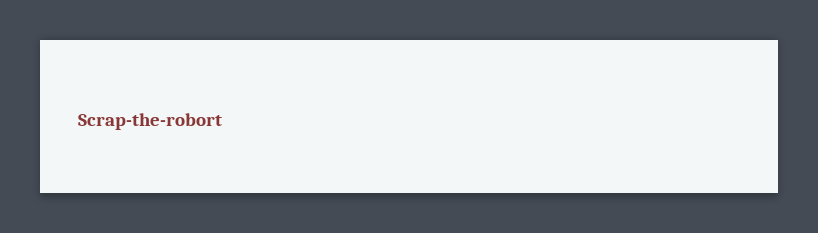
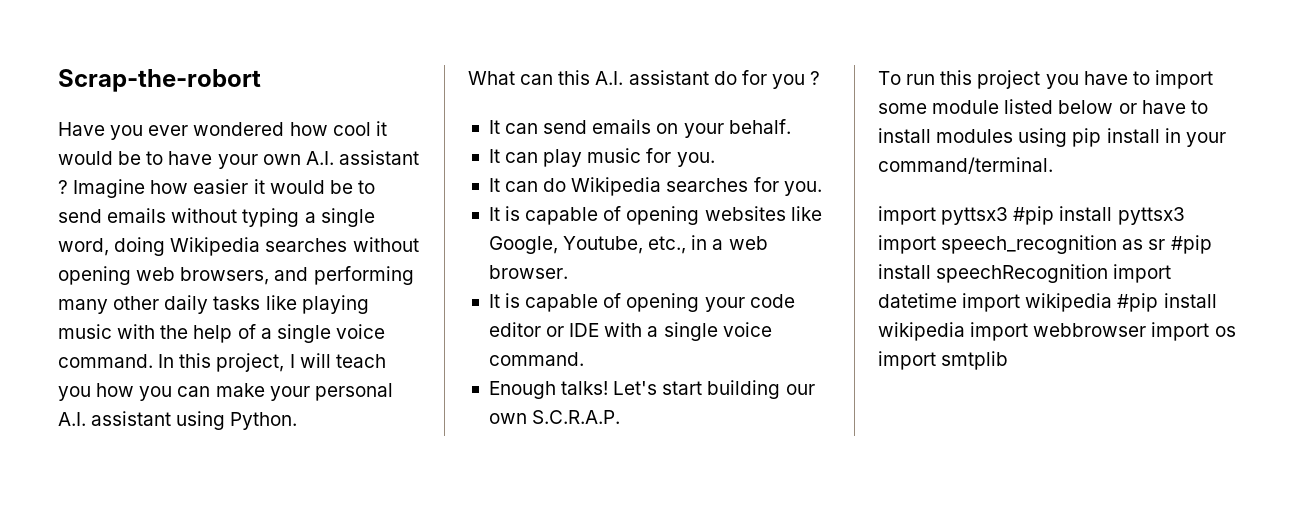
(222, 121) none -> [58,121,387,140] [58,150,419,169] [58,179,375,198] [58,208,375,227] [58,237,419,256] [58,266,414,285] [58,295,369,314] [58,324,385,343] [58,353,386,372] [58,383,393,401] [58,411,298,430] [468,70,821,89] [488,119,791,138] [488,148,715,167] [488,177,822,196] [488,206,822,225] [488,235,768,254] [488,265,568,279] [488,293,795,312] [488,322,772,341] [488,352,584,366] [488,380,815,399] [488,410,621,424] [878,70,1213,89] [878,99,1208,114] [878,128,1226,147] [878,157,1053,174] [878,206,1185,225] [878,235,1212,254] [878,264,1172,283] [878,293,1217,312] [878,322,1236,341] [878,351,1009,370] // Have you ever wondered how cool it would be to have your own A.I. assistant ? Imagine how easier it would be to send emails without typing a single word, doing Wikipedia searches without opening web browsers, and performing many other daily tasks like playing music with the help of a single voice command. In this project, I will teach you how you can make your personal A.I. assistant using Python. // What can this A.I. assistant do for you ? // It can send emails on your behalf. // It can play music for you. // It can do Wikipedia searches for you. // It is capable of opening websites like Google, Youtube, etc., in a web browser. // It is capable of opening your code editor or IDE with a single voice command. // Enough talks! Let's start building our own S.C.R.A.P. // To run this project you have to import some module listed below or have to install modules using pip install in your command/terminal. // import pyttsx3 #pip install pyttsx3 import speech_recognition as sr #pip install speechRecognition import datetime import wikipedia #pip install wikipedia import webbrowser import os import smtplib

